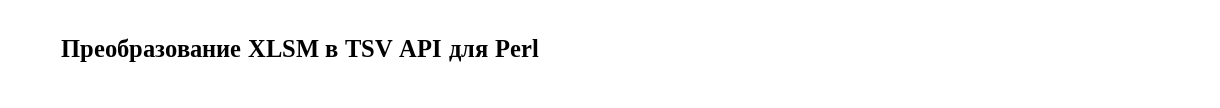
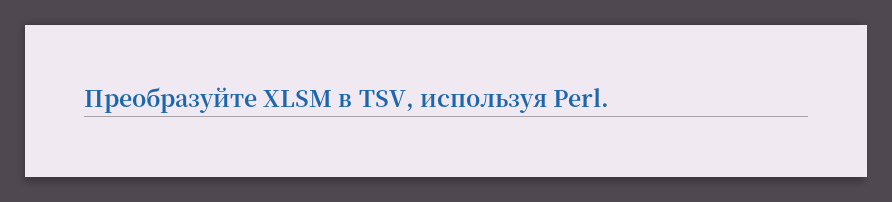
[61,38,241,62] Преобразование -> [84,87,257,113] Преобразуйте
[344,39,539,62] TSV API для Perl -> [358,88,610,113] TSV, используя Perl.

